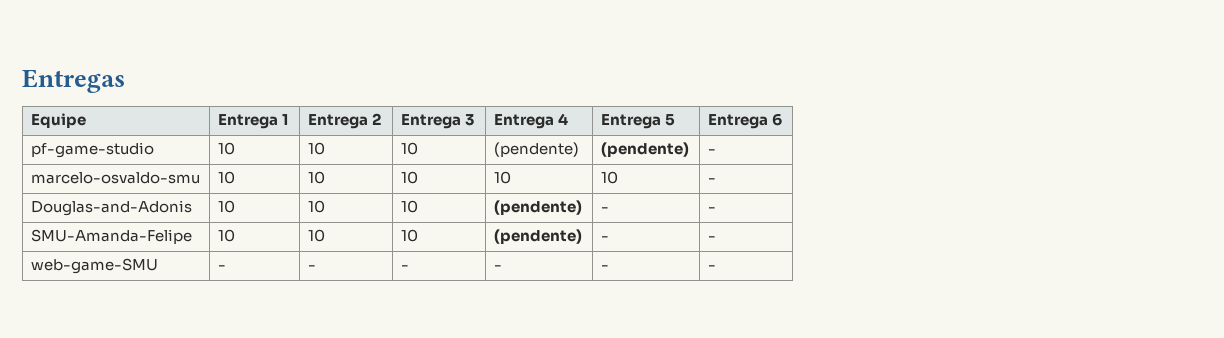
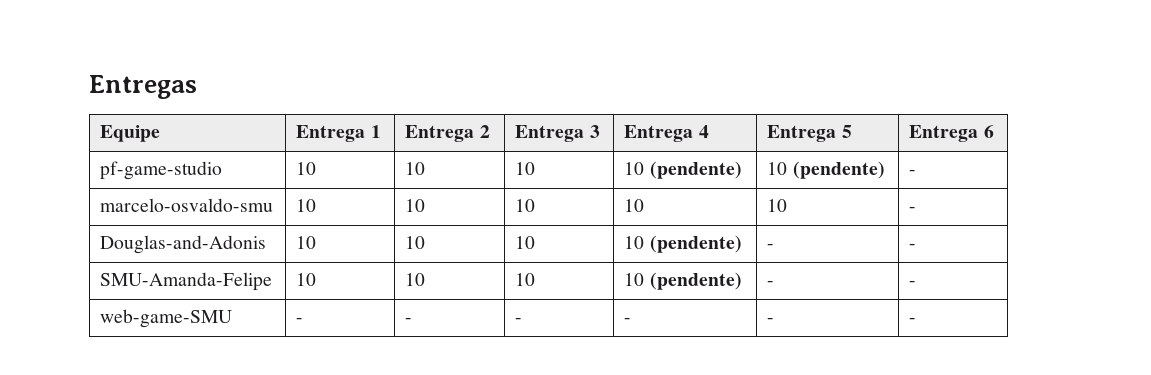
[493,142,579,157] (pendente) | -> [624,161,742,179] [767,162,788,175] 10 (pendente) | 10
(418, 206) none -> [624,236,645,249] 10
(418, 235) none -> [624,273,645,286] 10

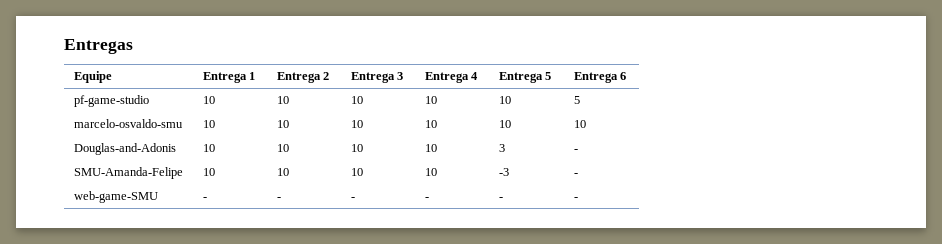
[649,161,742,179] [767,161,885,179] [909,170,917,175] (pendente) | 10 (pendente) | - -> [498,96,511,104] [573,96,580,104] | 10 | 5
[909,207,917,212] - -> [573,120,586,128] 10
[649,235,742,253] [767,244,775,249] (pendente) | - -> [498,144,505,152] | 3
[649,272,742,290] [767,281,775,286] (pendente) | - -> [498,168,509,176] | -3

